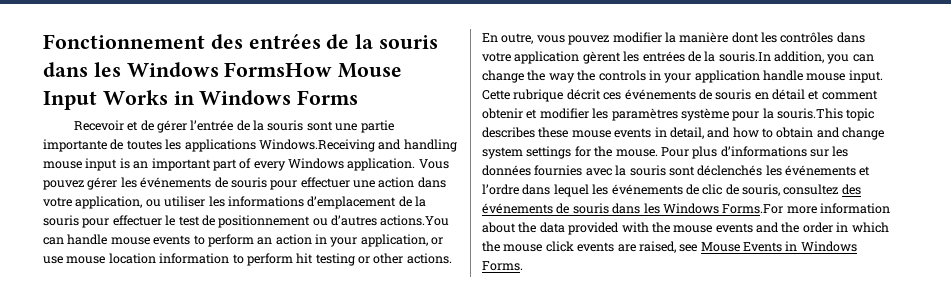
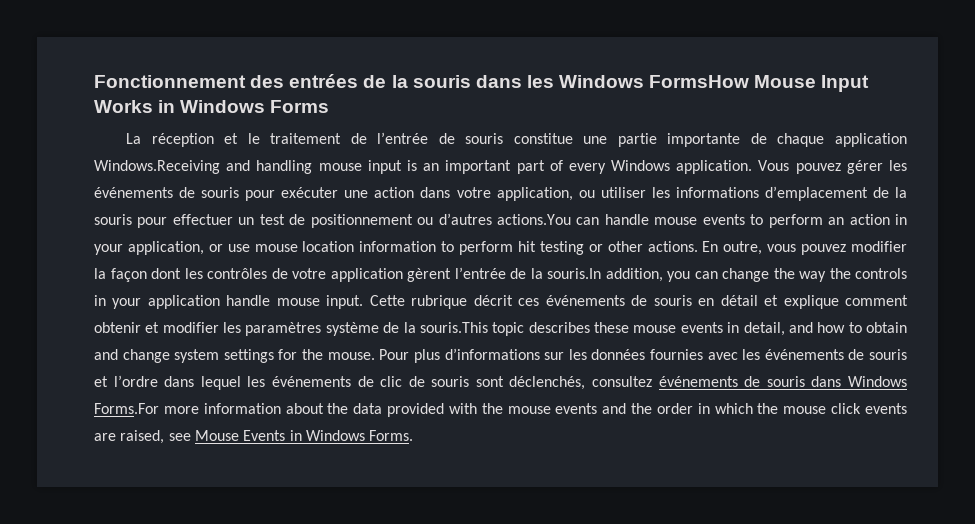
[73,120,333,133] Recevoir et de gérer l’entrée de la souris sont -> [126,132,573,147] La réception et le traitement de l’entrée de souris constitue
[126,139,256,152] toutes les applications -> [777,133,908,147] chaque application
[300,177,350,188] effectuer -> [281,187,339,198] exécuter
[165,215,176,226] le -> [238,217,255,225] un
[679,32,729,43] manière -> [110,268,147,282] façon
[836,32,865,43] dans -> [271,268,288,279] de
[623,51,685,62] les entrées -> [454,267,506,279] l’entrée
(820, 95) none -> [783,295,839,309] explique
[732,111,760,121] pour -> [383,322,400,333] de
[615,165,856,176] la souris sont déclenchés les événements -> [742,349,907,360] les événements de souris
[742,184,861,196] souris, consultez des -> [431,376,653,390] souris sont déclenchés, consultez
[643,203,660,214] les -> (842, 381) none

